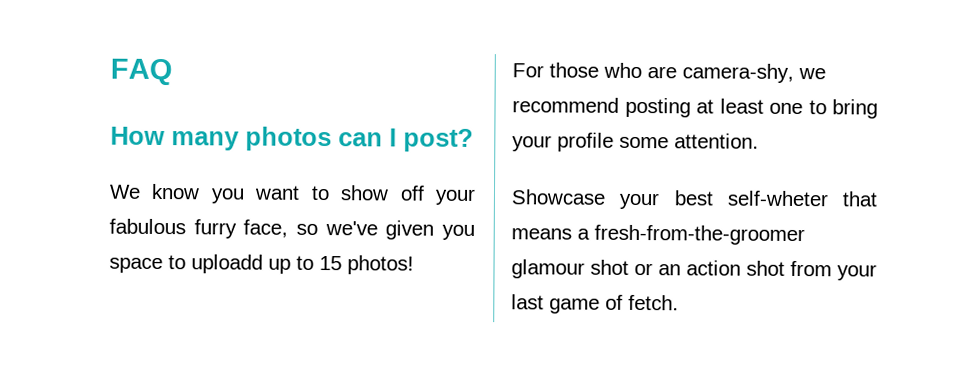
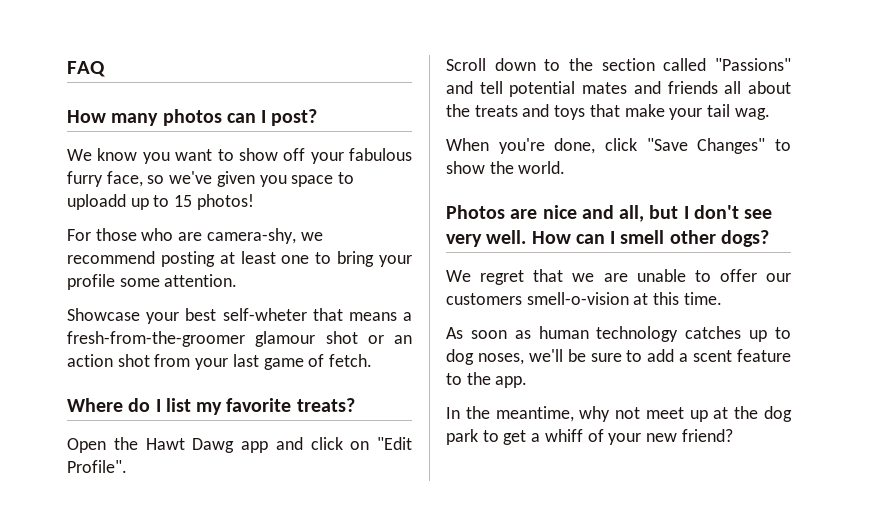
(679, 302) none -> [67,398,355,415] [67,437,412,453] [67,460,127,473] [446,58,791,71] [446,81,791,97] [446,104,770,120] [446,138,791,154] [446,161,566,174] [446,205,773,222] [446,230,769,247] [446,269,791,285] [446,292,722,305] [446,326,791,342] [446,349,791,365] [446,372,528,388] [446,406,792,422] [446,429,733,445] // Where do I list my favorite treats? // Open the Hawt Dawg app and click on "Edit Profile". // Scroll down to the section called "Passions" and tell potential mates and friends all about the treats and toys that make your tail wag. // When you're done, click "Save Changes" to show the world. // Photos are nice and all, but I don't see very well. How can I smell other dogs? // We regret that we are unable to offer our customers smell-o-vision at this time. // As soon as human technology catches up to dog noses, we'll be sure to add a scent feature to the app. // In the meantime, why not meet up at the dog park to get a whiff of your new friend?

